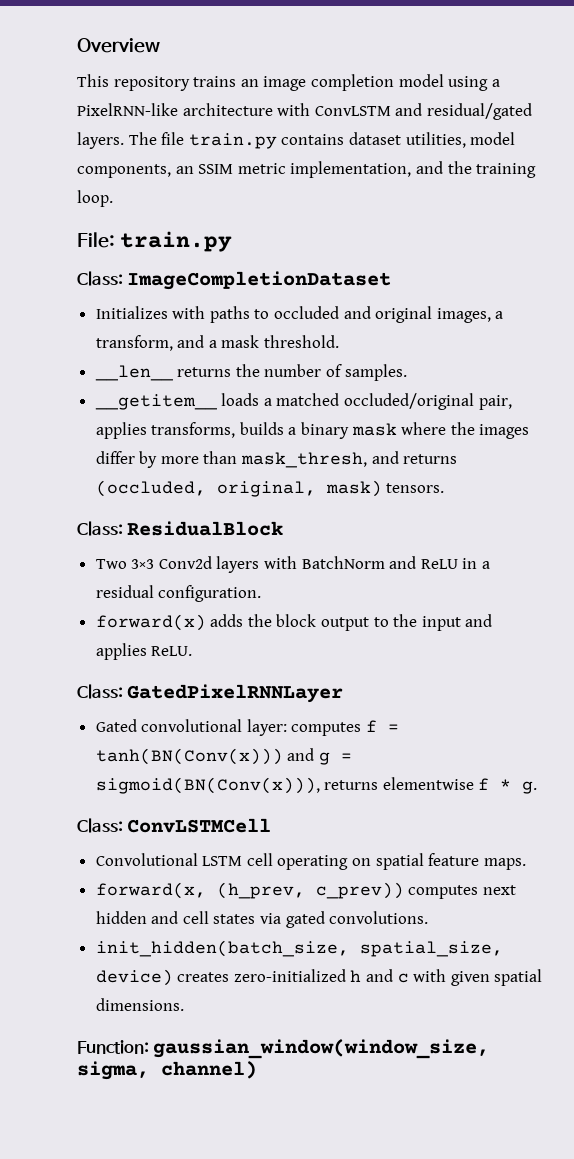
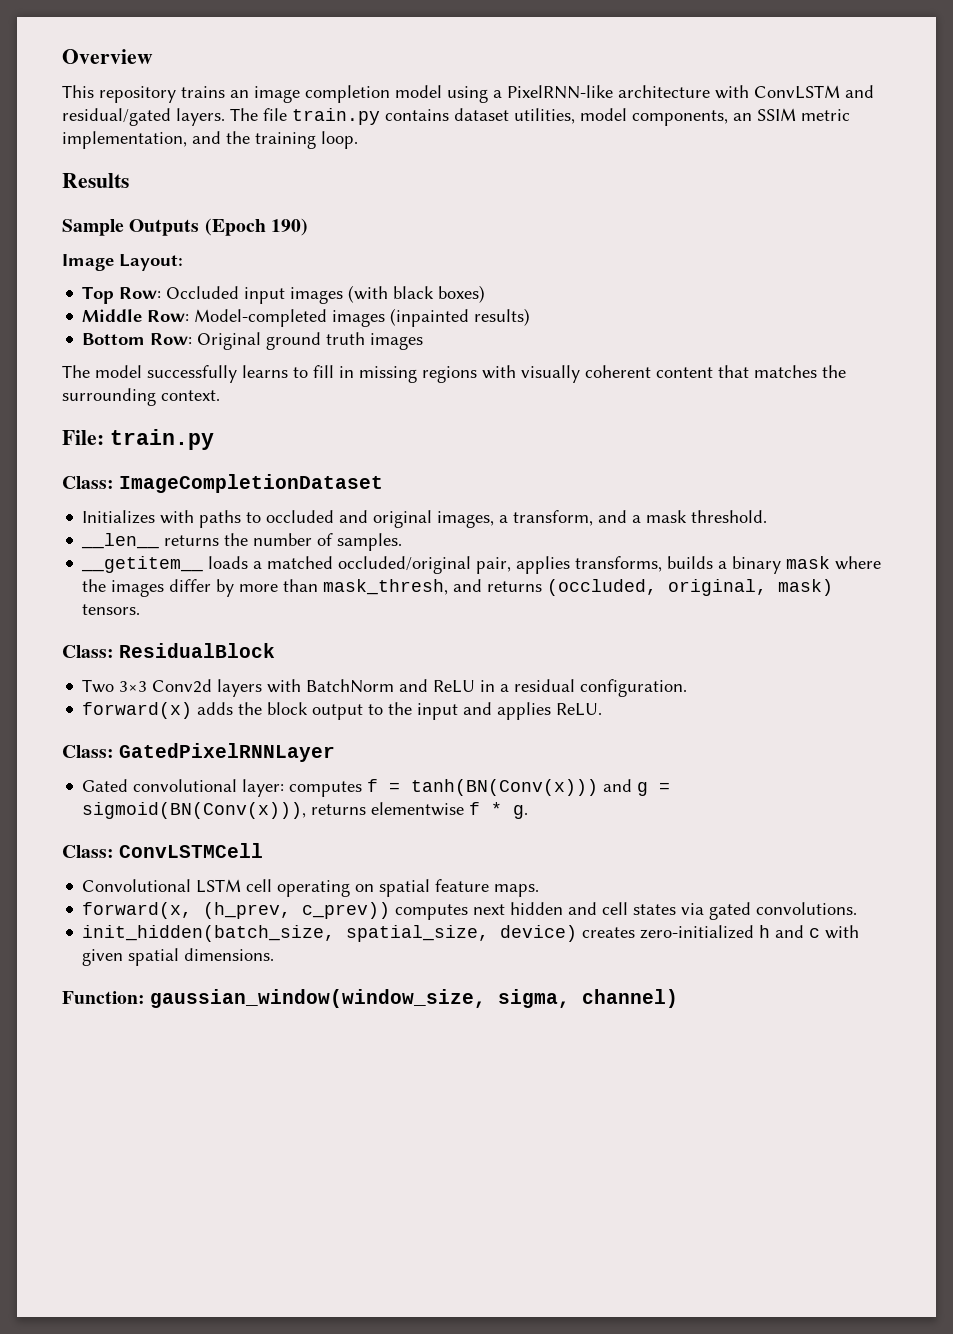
(113, 198) none -> [62,173,129,188] [62,218,308,236] [62,254,183,271] [82,285,486,304] [82,308,531,327] [82,332,424,350] [62,365,846,383] [62,388,220,406] // Results // Sample Outputs (Epoch 190) // Image Layout: // Top Row: Occluded input images (with black boxes) // Middle Row: Model-completed images (inpainted results) // Bottom Row: Original ground truth images // The model successfully learns to fill in missing regions with visually coherent content that matches the surrounding context.

